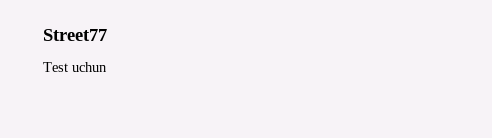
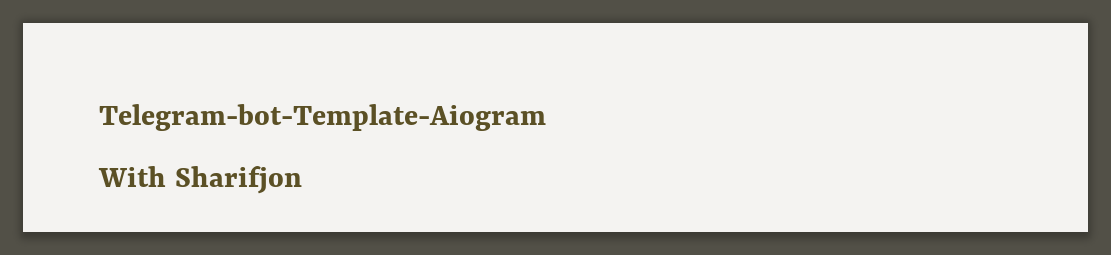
[43,29,107,41] [43,62,107,72] Street77 // Test uchun -> [99,104,546,131] [98,166,302,194] Telegram-bot-Template-Aiogram // With Sharifjon

